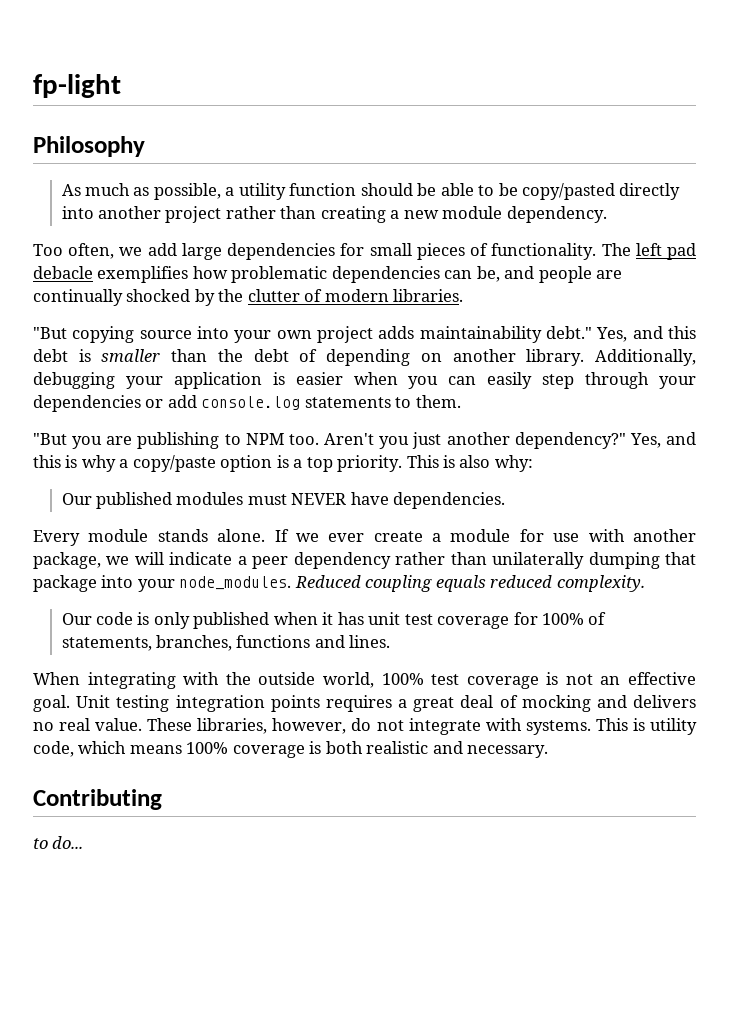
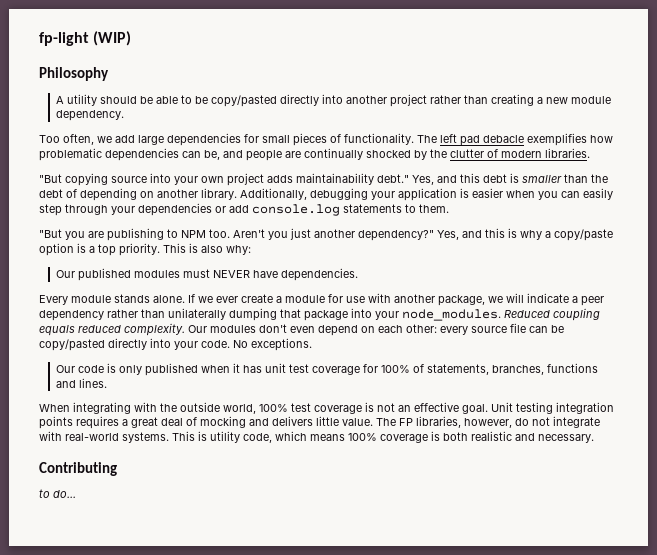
(121, 86) none -> [93,31,132,46] (WIP)
[61,183,357,200] As much as possible, a utility function -> [56,94,98,106] A utility
(645, 583) none -> [188,323,564,336] [39,338,312,351] Our modules don't even depend on each other: every source file can be copy/pasted directly into your code. No exceptions.
[33,718,193,731] no real value. These -> [316,416,413,426] little value. The FP
(522, 724) none -> [65,433,119,441] real-world

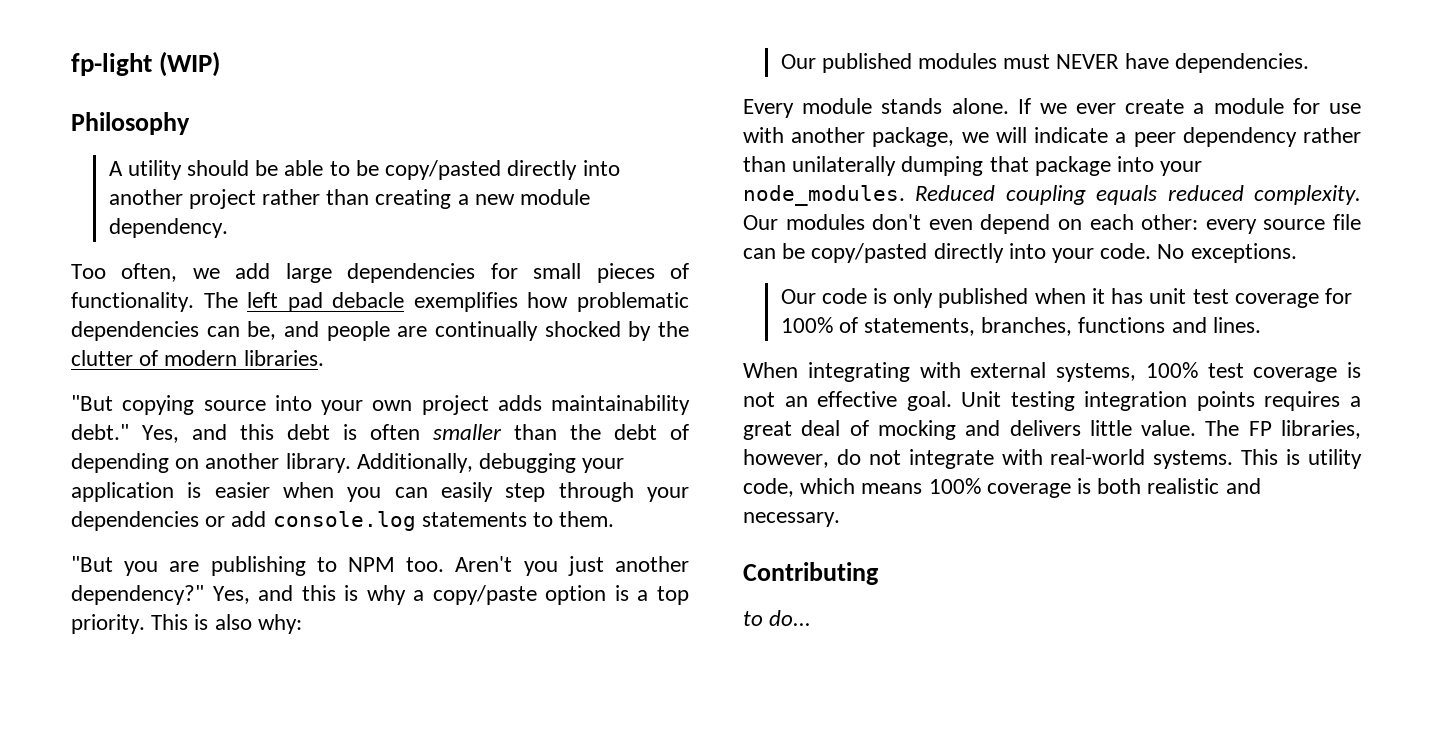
(519, 178) none -> [370,424,420,440] often
[160,402,256,414] the outside world, -> [970,362,1136,382] external systems,

